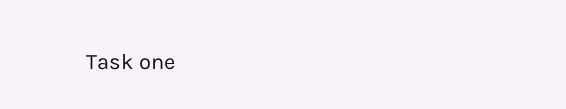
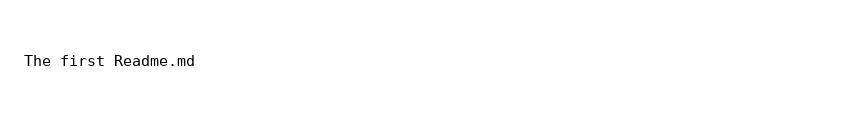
[86,54,175,70] Task one -> [24,55,195,66] The first Readme.md

